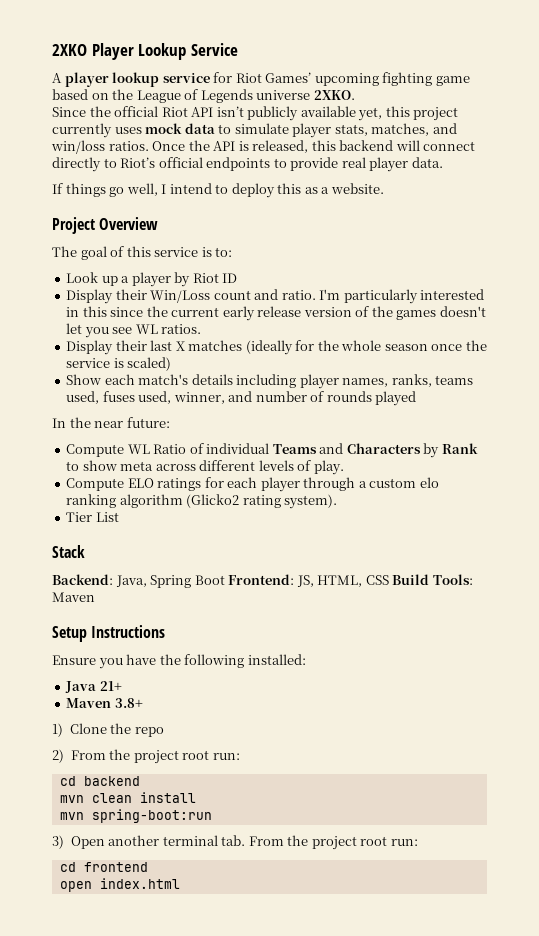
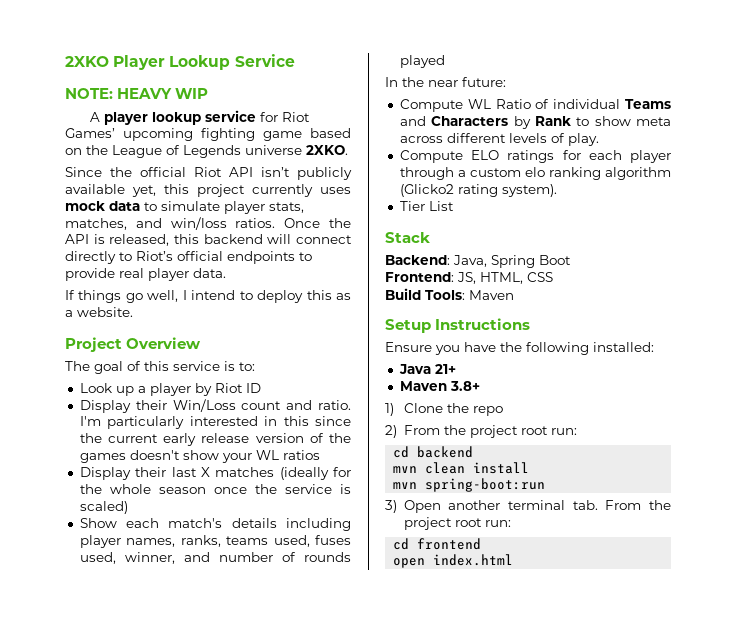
(238, 49) none -> [65,88,209,99] // NOTE: HEAVY WIP
[66,323,202,338] let you see WL ratios. -> [182,450,320,463] show your WL ratios
(225, 580) none -> (571, 260) //
(389, 580) none -> (553, 277) //

